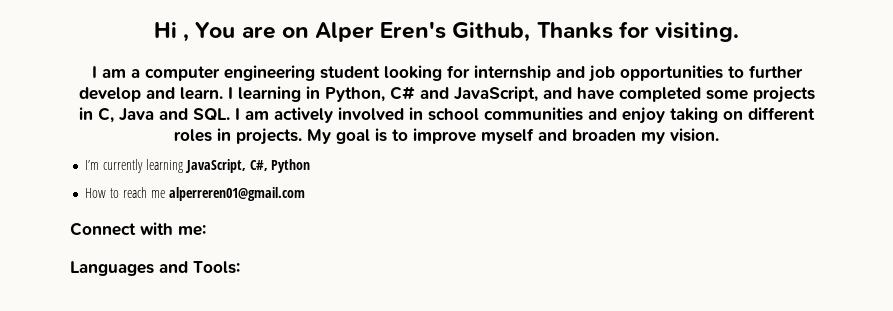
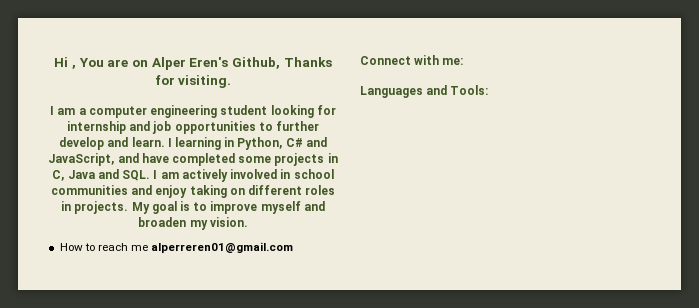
[85,159,311,173] // I’m currently learning JavaScript, C#, Python -> (248, 222) none

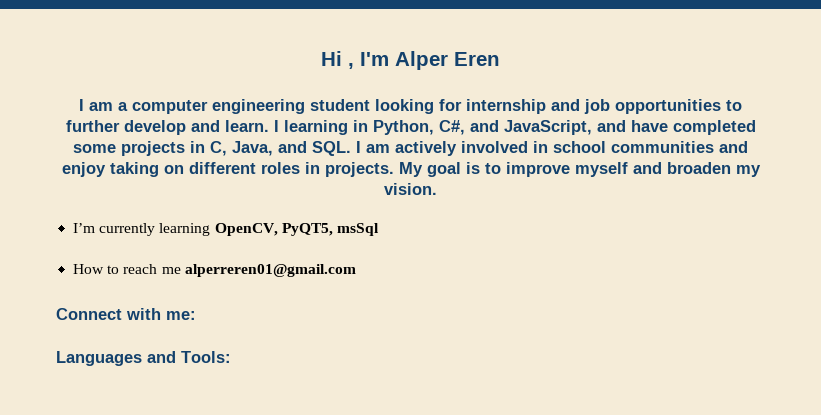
[78,57,332,70] [154,75,232,88] You are on Alper Eren's Github, Thanks for visiting. -> [360,51,500,70] I'm Alper Eren
[285,138,303,147] C# -> [438,120,465,135] C#,
[67,170,95,179] Java -> [232,141,273,156] Java,
(248, 222) none -> [73,223,379,236] // I’m currently learning OpenCV, PyQT5, msSql

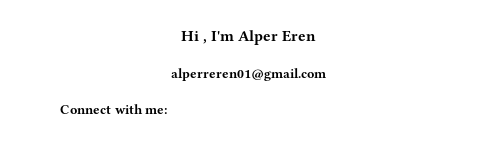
[79,99,742,114] [65,120,756,135] [73,141,748,156] [61,162,761,177] [384,183,437,195] [73,223,379,236] [73,264,181,274] I am a computer engineering student looking for internship and job opportunities to further develop and learn. I learning in Python, C#, and JavaScript, and have completed some projects in C, Java, and SQL. I am actively involved in school communities and enjoy taking on different roles in projects. My goal is to improve myself and broaden my vision. // I’m currently learning OpenCV, PyQT5, msSql // How to reach me -> (317, 36) none
[56,351,231,366] // Languages and Tools: -> (168, 111) none

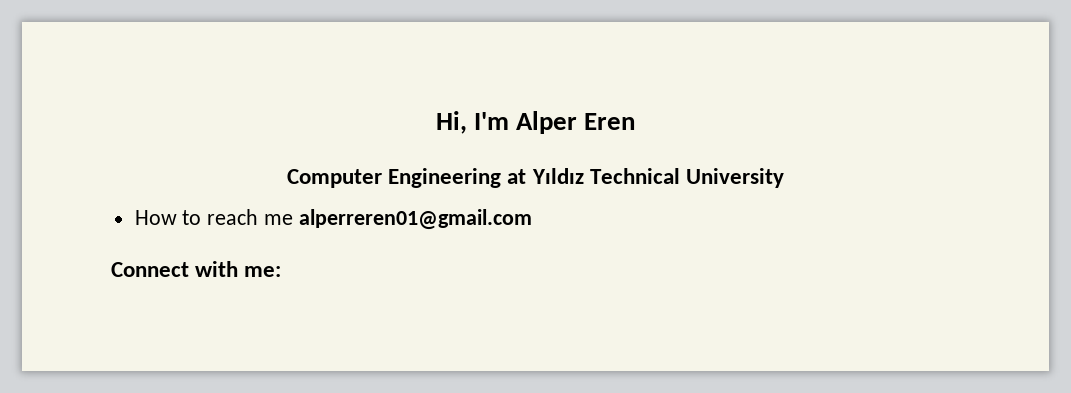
[180,31,207,44] Hi , -> [435,111,467,134] Hi,
(317, 36) none -> [286,168,785,188] [134,209,294,225] Computer Engineering at Yıldız Technical University // How to reach me

